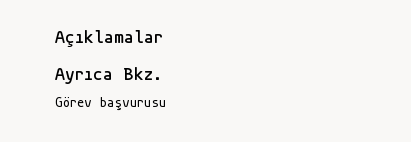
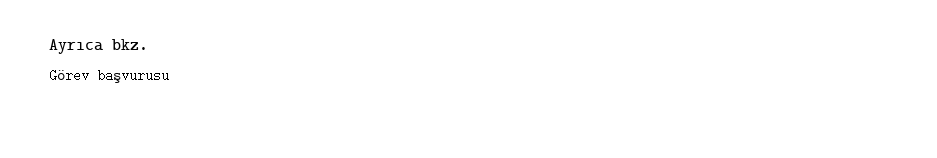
[55,30,163,47] [55,67,162,84] Açıklamalar // Ayrıca Bkz. -> [49,39,148,54] Ayrıca bkz.

